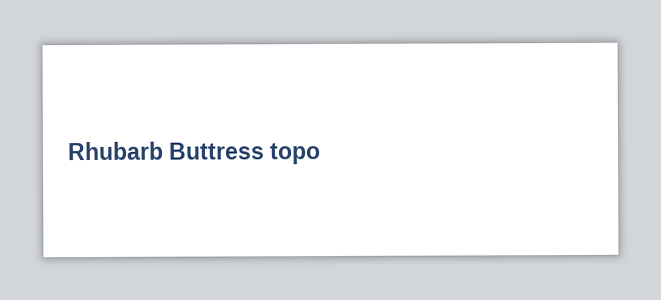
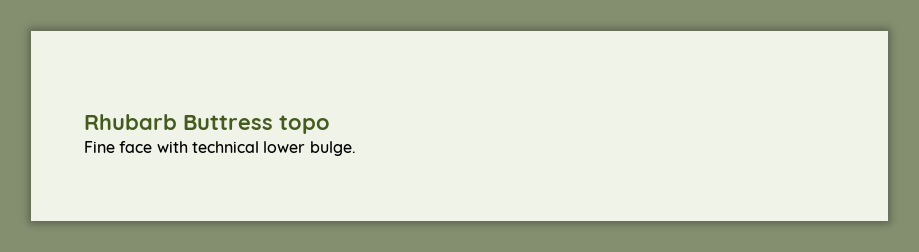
(322, 154) none -> [84,141,356,156] // Fine face with technical lower bulge.

